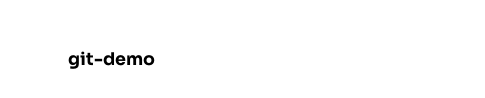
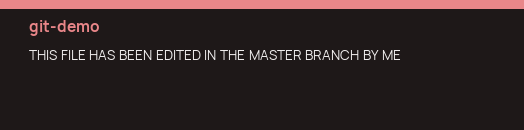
(155, 60) none -> [29,50,402,60] // THIS FILE HAS BEEN EDITED IN THE MASTER BRANCH BY ME

